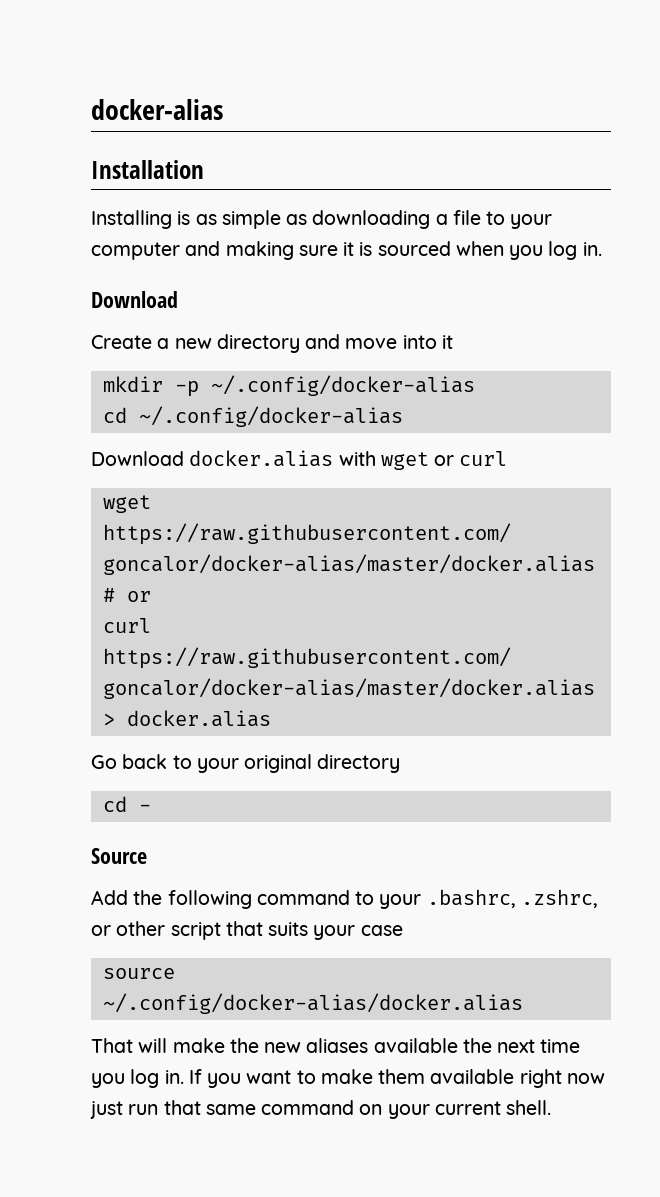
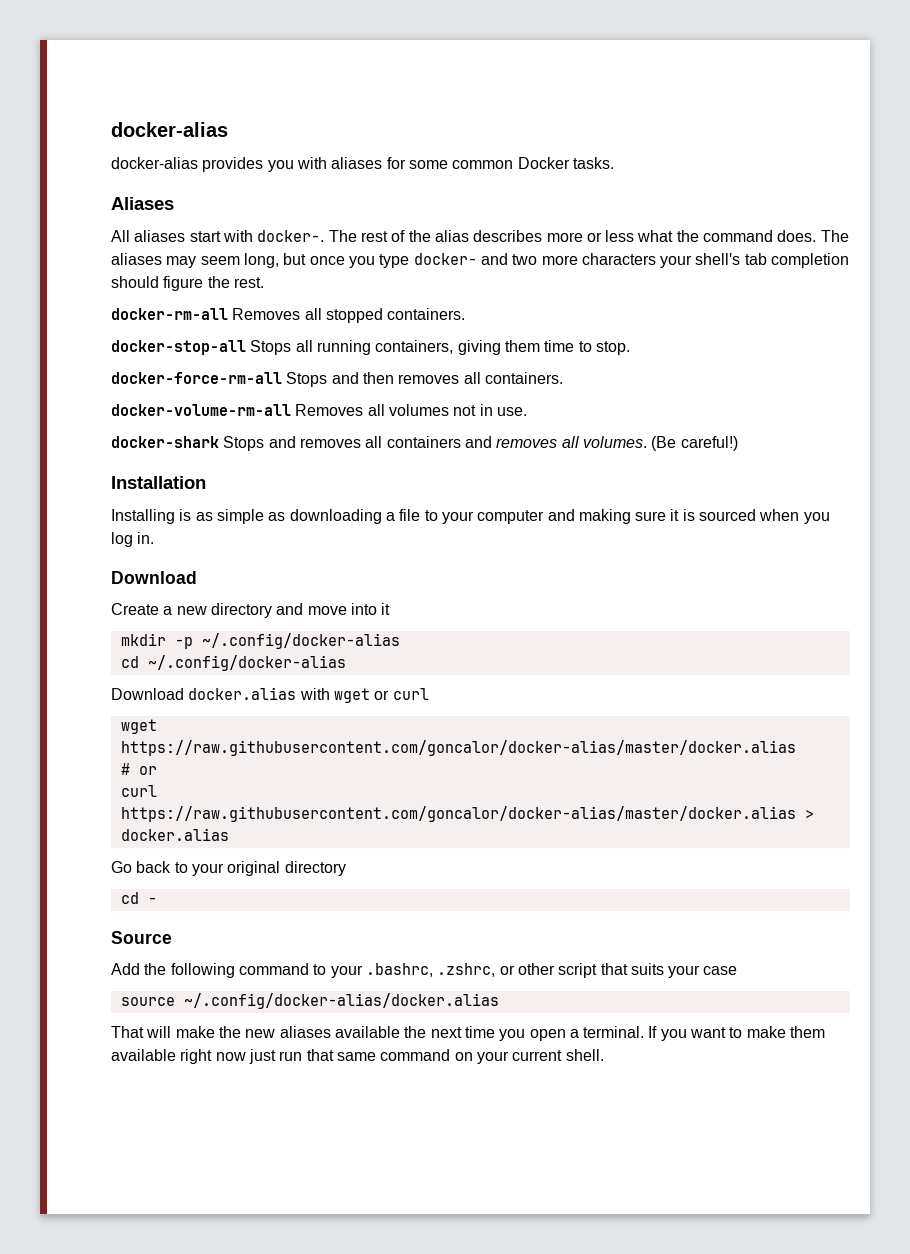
[91,99,223,120] docker-alias -> [111,122,228,137] [111,157,614,172] [111,197,174,210] [111,230,849,242] [111,253,850,268] [111,276,264,291] [111,308,466,323] [111,340,630,355] [111,372,563,387] [111,404,527,416] [111,436,738,451] docker-alias // docker-alias provides you with aliases for some common Docker tasks. // Aliases // All aliases start with docker-. The rest of the alias describes more or less what the command does. The aliases may seem long, but once you type docker- and two more characters your shell's tab completion should figure the rest. // docker-rm-all Removes all stopped containers. // docker-stop-all Stops all running containers, giving them time to stop. // docker-force-rm-all Stops and then removes all containers. // docker-volume-rm-all Removes all volumes not in use. // docker-shark Stops and removes all containers and removes all volumes. (Be careful!)
[130,1069,184,1088] log in. -> [529,1026,645,1041] open a terminal.

